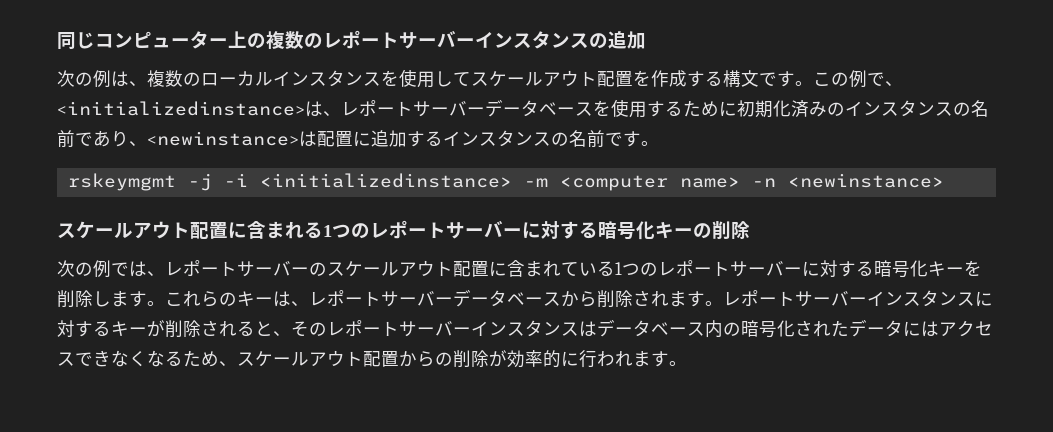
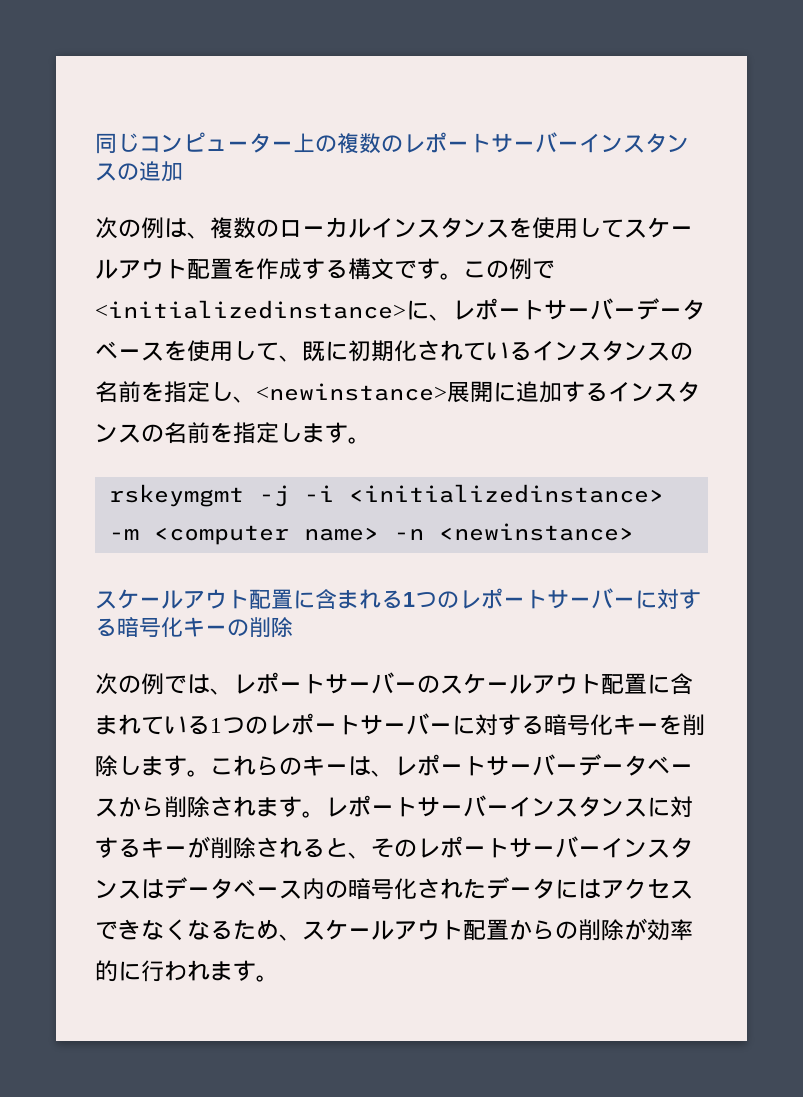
[885,81,903,86] [57,101,323,117] 、<initializedinstance>は -> [95,300,429,320] <initializedinstance>に
[647,100,989,118] [57,130,353,148] するために初期化済みのインスタンスの名前であり、<newinstance>は配置 -> [233,340,693,362] [95,381,493,403] して、既に初期化されているインスタンスの名前を指定し、<newinstance>展開
[605,132,623,146] で -> [210,422,325,444] を指定しま

